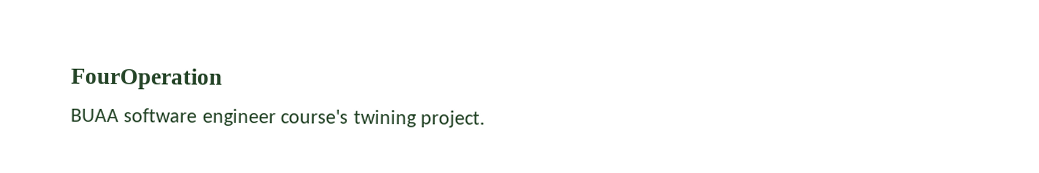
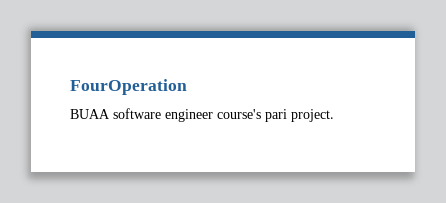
[352,109,417,128] twining -> [265,109,287,122] pari

